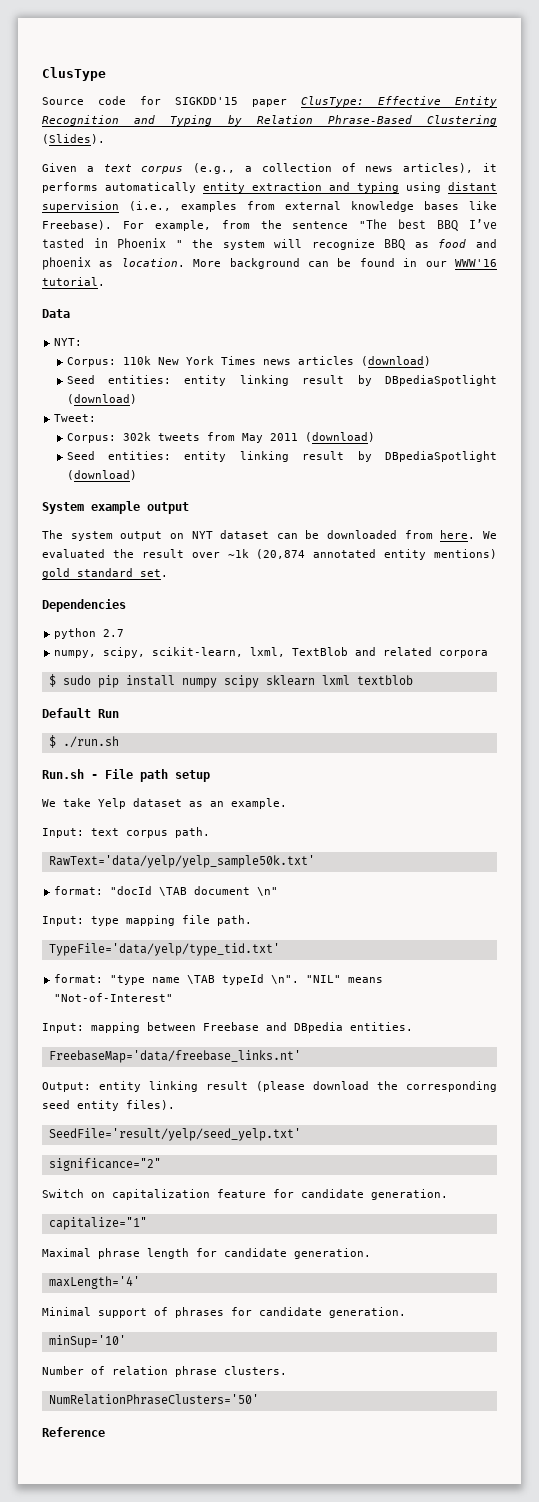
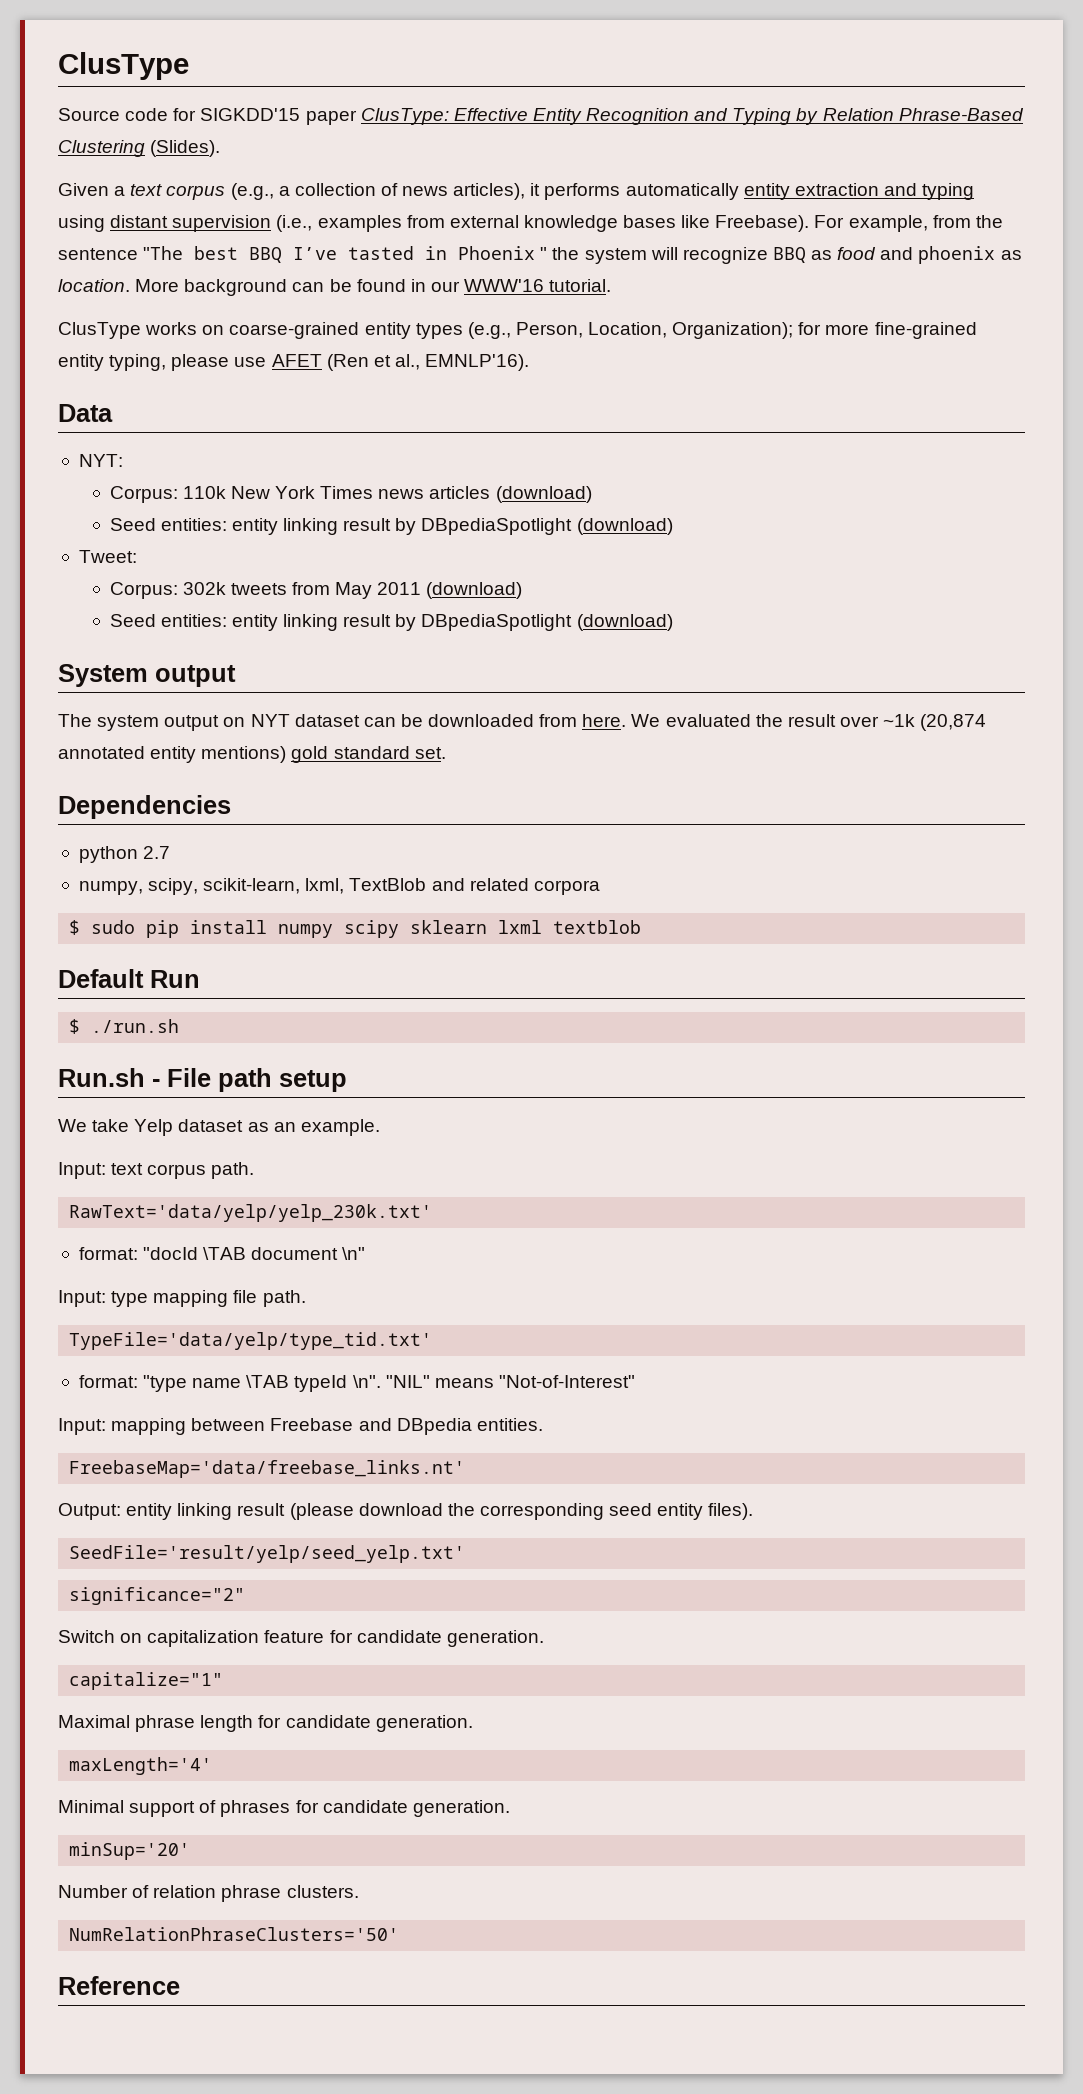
(105, 281) none -> [58,322,977,339] [58,354,530,371] // ClusType works on coarse-grained entity types (e.g., Person, Location, Organization); for more fine-grained entity typing, please use AFET (Ren et al., EMNLP'16).
[91,501,140,514] example -> (148, 675) none
[48,855,315,868] RawText='data/yelp/yelp_sample50k.txt' -> [69,1204,433,1222] RawText='data/yelp/yelp_230k.txt'
[48,1335,126,1348] minSup='10' -> [69,1842,191,1860] minSup='20'

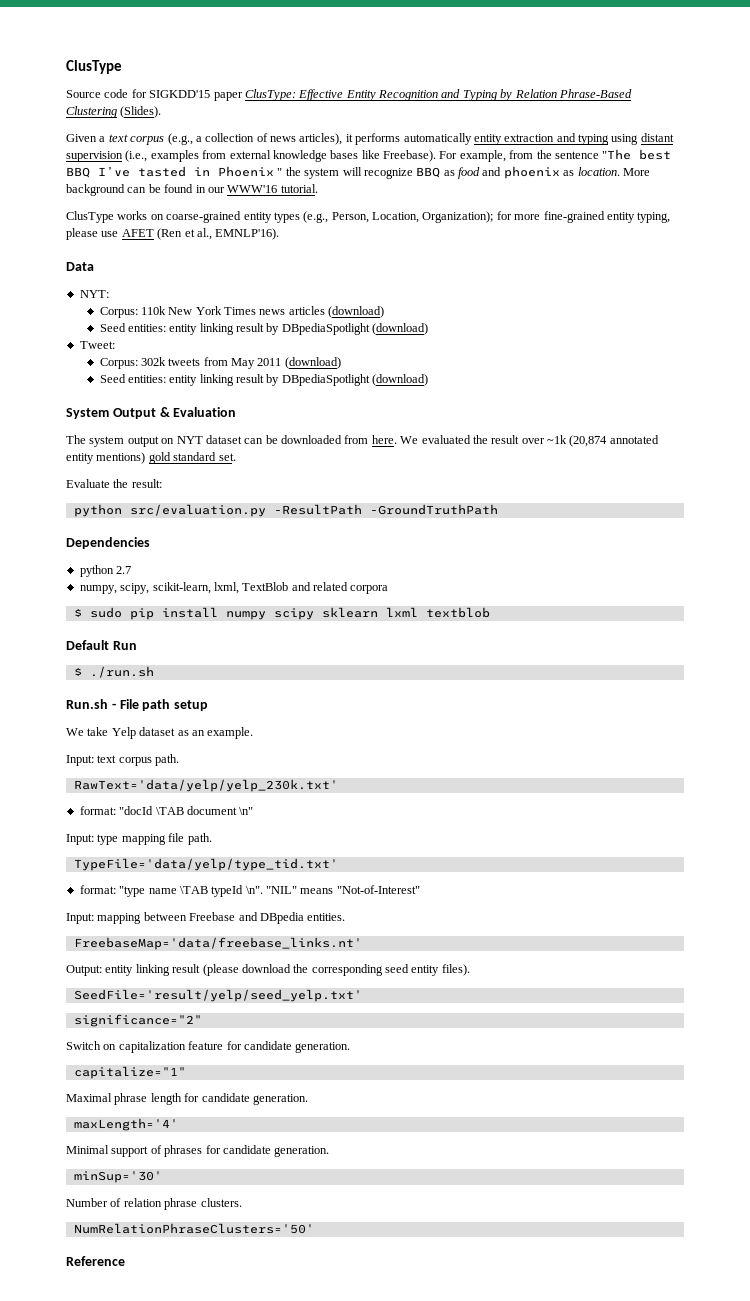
[155,665,236,687] output -> [112,407,237,419] Output & Evaluation
(446, 753) none -> [66,479,162,488] [73,504,498,517] // Evaluate the result: // python src/evaluation.py -ResultPath -GroundTruthPath
[69,1842,191,1860] minSup='20' -> [73,1171,162,1183] minSup='30'

